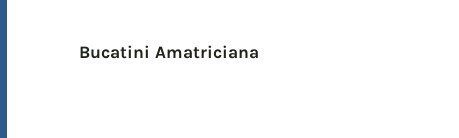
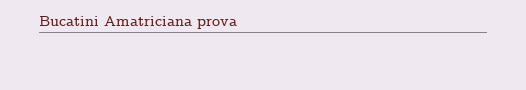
(259, 52) none -> [197,19,237,29] prova

